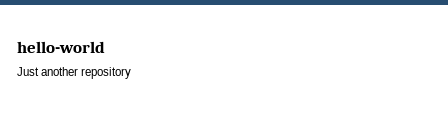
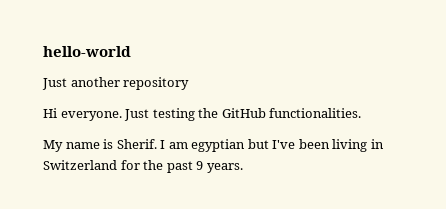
(132, 73) none -> [43,108,362,121] [43,139,384,152] [43,160,243,173] // Hi everyone. Just testing the GitHub functionalities. // My name is Sherif. I am egyptian but I've been living in Switzerland for the past 9 years.

